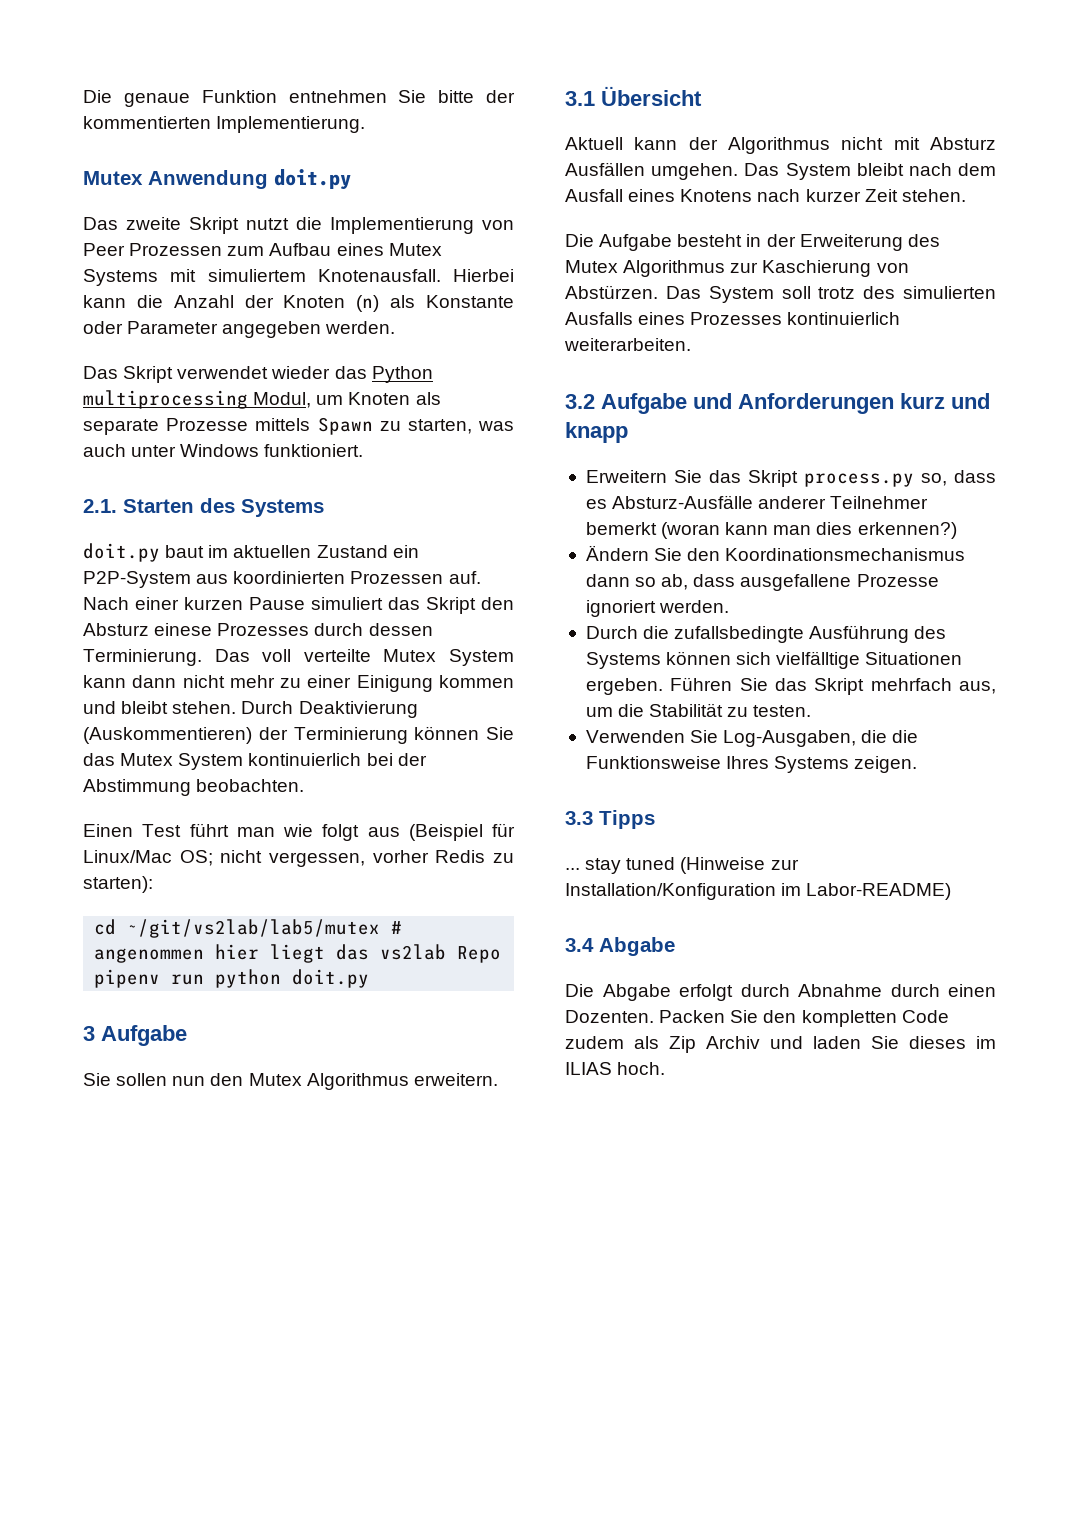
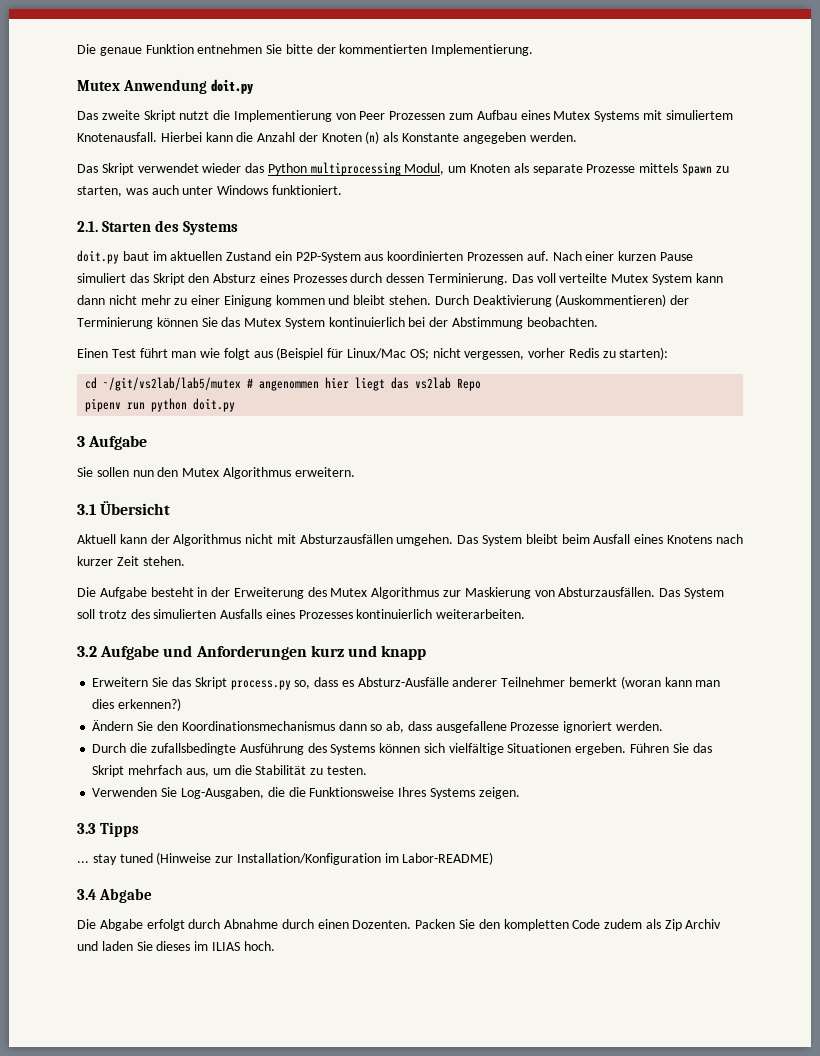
[83,321,219,334] oder Parameter -> (460, 137) none
[154,623,213,636] einese -> [259,273,289,283] eines
[930,137,996,150] [565,162,645,176] Absturz Ausfällen -> [299,534,393,544] Absturzausfällen
[908,163,997,176] nach dem -> [561,534,590,544] beim
[762,260,909,277] [565,285,658,299] Kaschierung von Abstürzen. -> [464,587,656,599] Maskierung von Absturzausfällen.
[776,651,861,669] vielfälltige -> [448,743,504,755] vielfältige

